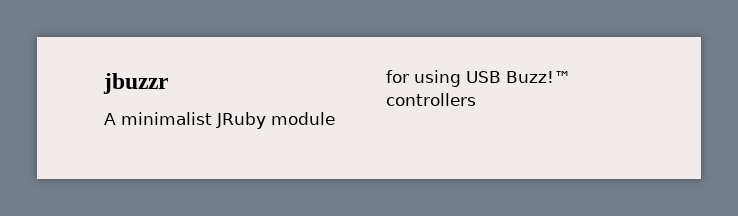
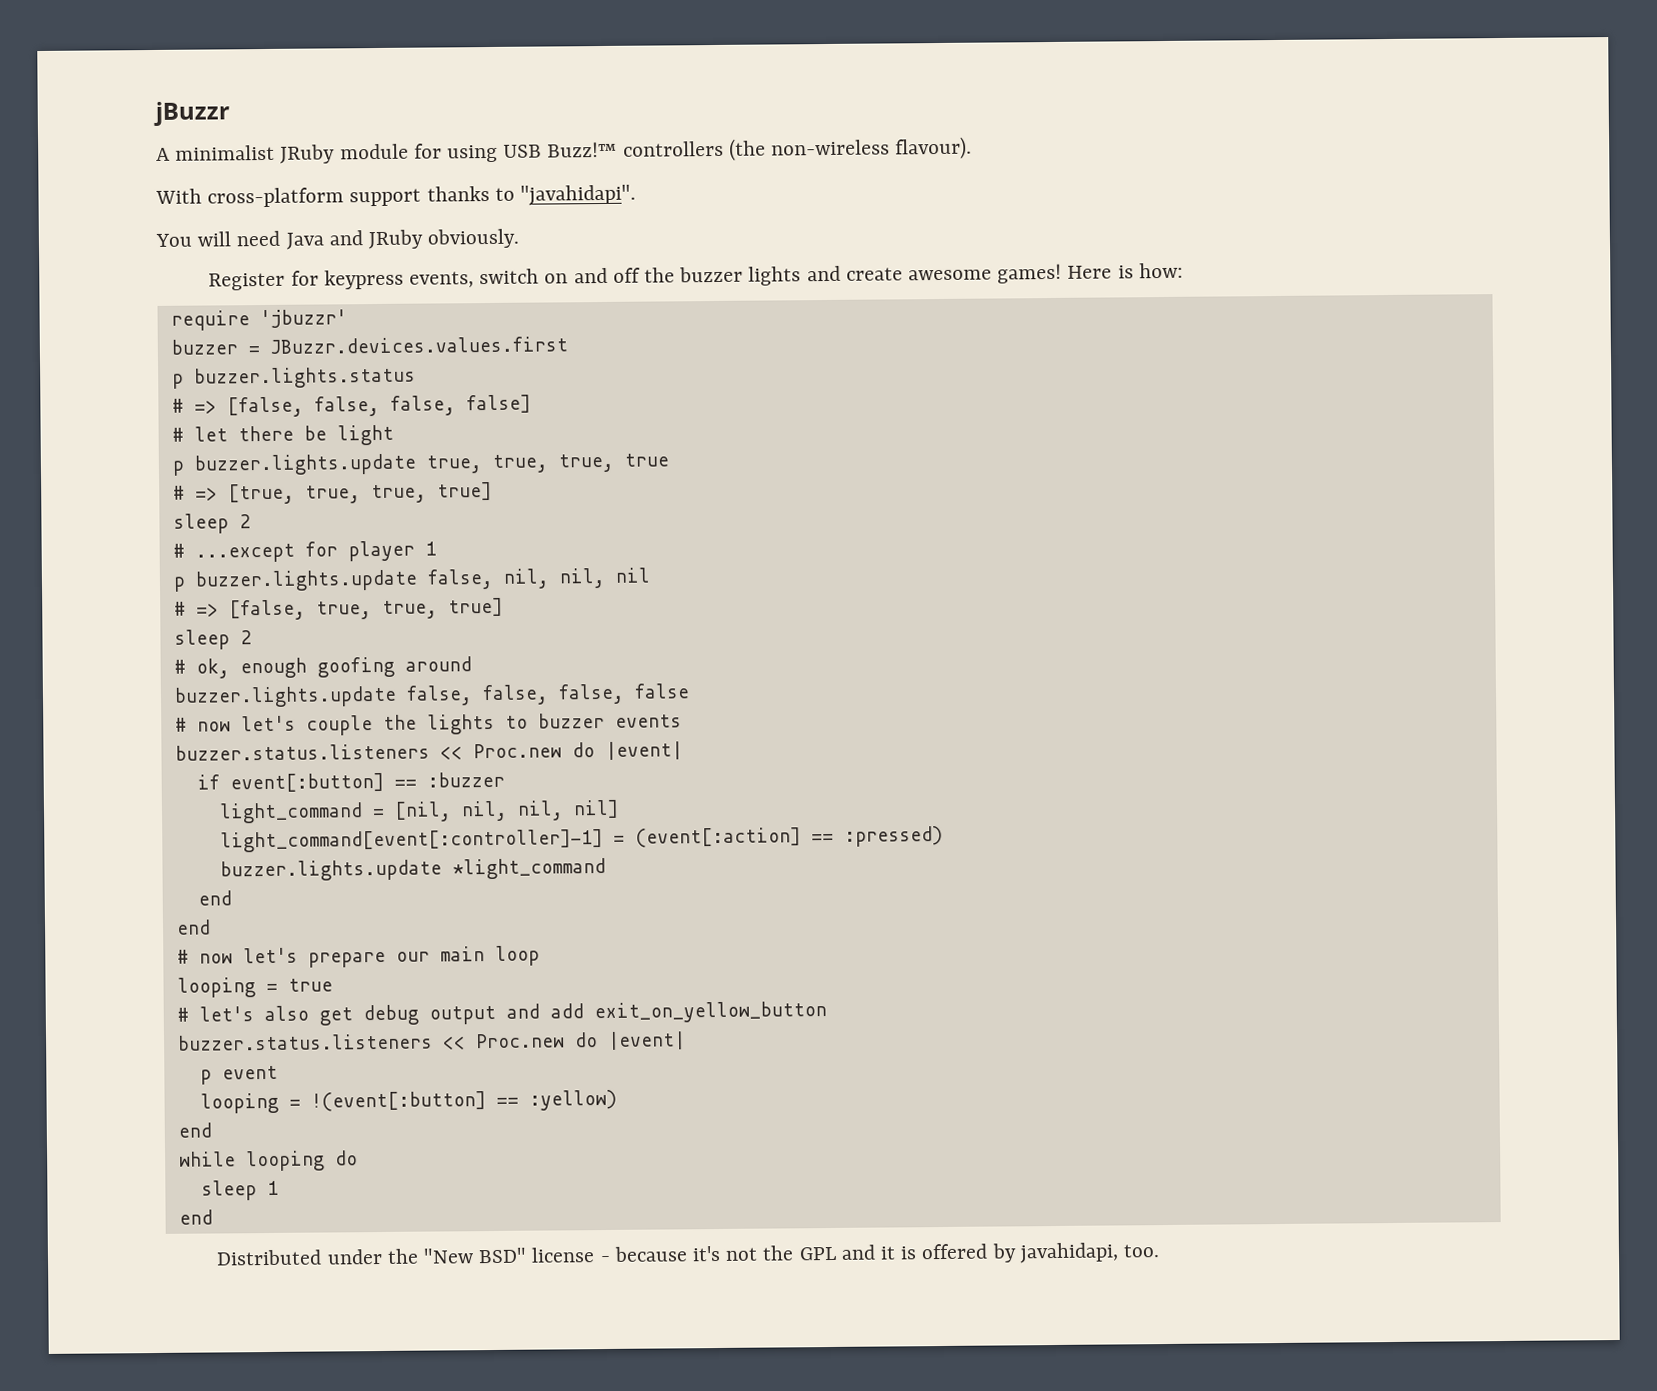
[103,73,168,94] jbuzzr -> [153,101,230,126] jBuzzr
(476, 99) none -> [728,136,973,161] [155,184,637,208] [155,228,521,250] [208,262,1183,291] [170,309,347,331] [170,336,568,355] [171,366,416,389] [171,394,531,418] [171,424,394,446] [171,453,669,476] [172,481,492,505] [172,513,251,534] [172,540,437,563] [172,567,650,592] [173,597,503,621] [173,629,252,650] [173,656,472,679] [173,683,690,708] [174,712,682,736] [174,741,683,761] [196,771,505,793] [218,799,619,824] [219,825,943,853] [219,857,606,882] [197,890,232,906] [175,919,211,935] [176,945,540,968] [176,977,333,998] [176,1001,827,1026] [177,1031,686,1051] [199,1065,278,1085] [199,1089,617,1114] [177,1122,212,1138] [178,1150,358,1172] [200,1180,279,1201] [178,1209,213,1225] [216,1242,1161,1266] (the non-wireless flavour). // With cross-platform support thanks to "javahidapi". // You will need Java and JRuby obviously. // Register for keypress events, switch on and off the buzzer lights and create awesome games! Here is how: // require 'jbuzzr' // buzzer = JBuzzr.devices.values.first // p buzzer.lights.status // # => [false, false, false, false] // # let there be light // p buzzer.lights.update true, true, true, true // # => [true, true, true, true] // sleep 2 // # ...except for player 1 // p buzzer.lights.update false, nil, nil, nil // # => [false, true, true, true] // sleep 2 // # ok, enough goofing around // buzzer.lights.update false, false, false, false // # now let's couple the lights to buzzer events // buzzer.status.listeners << Proc.new do |event| // if event[:button] == :buzzer // light_command = [nil, nil, nil, nil] // light_command[event[:controller]-1] = (event[:action] == :pressed) // buzzer.lights.update *light_command // end // end // # now let's prepare our main loop // looping = true // # let's also get debug output and add exit_on_yellow_button // buzzer.status.listeners << Proc.new do |event| // p event // looping = !(event[:button] == :yellow) // end // while looping do // sleep 1 // end // Distributed under the "New BSD" license - because it's not the GPL and it is offered by javahidapi, too.

